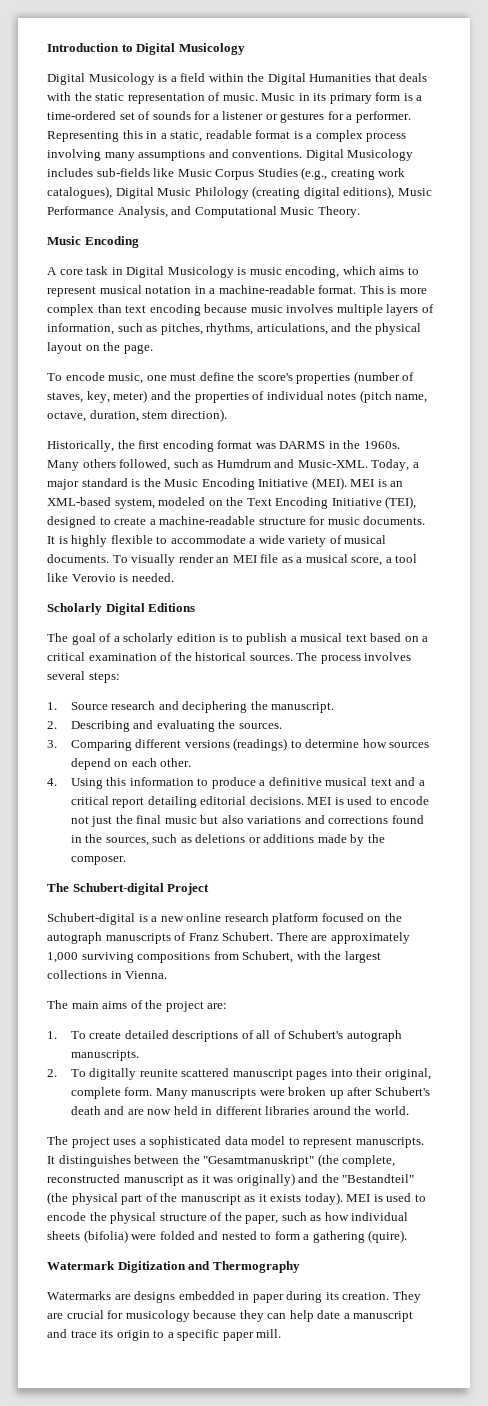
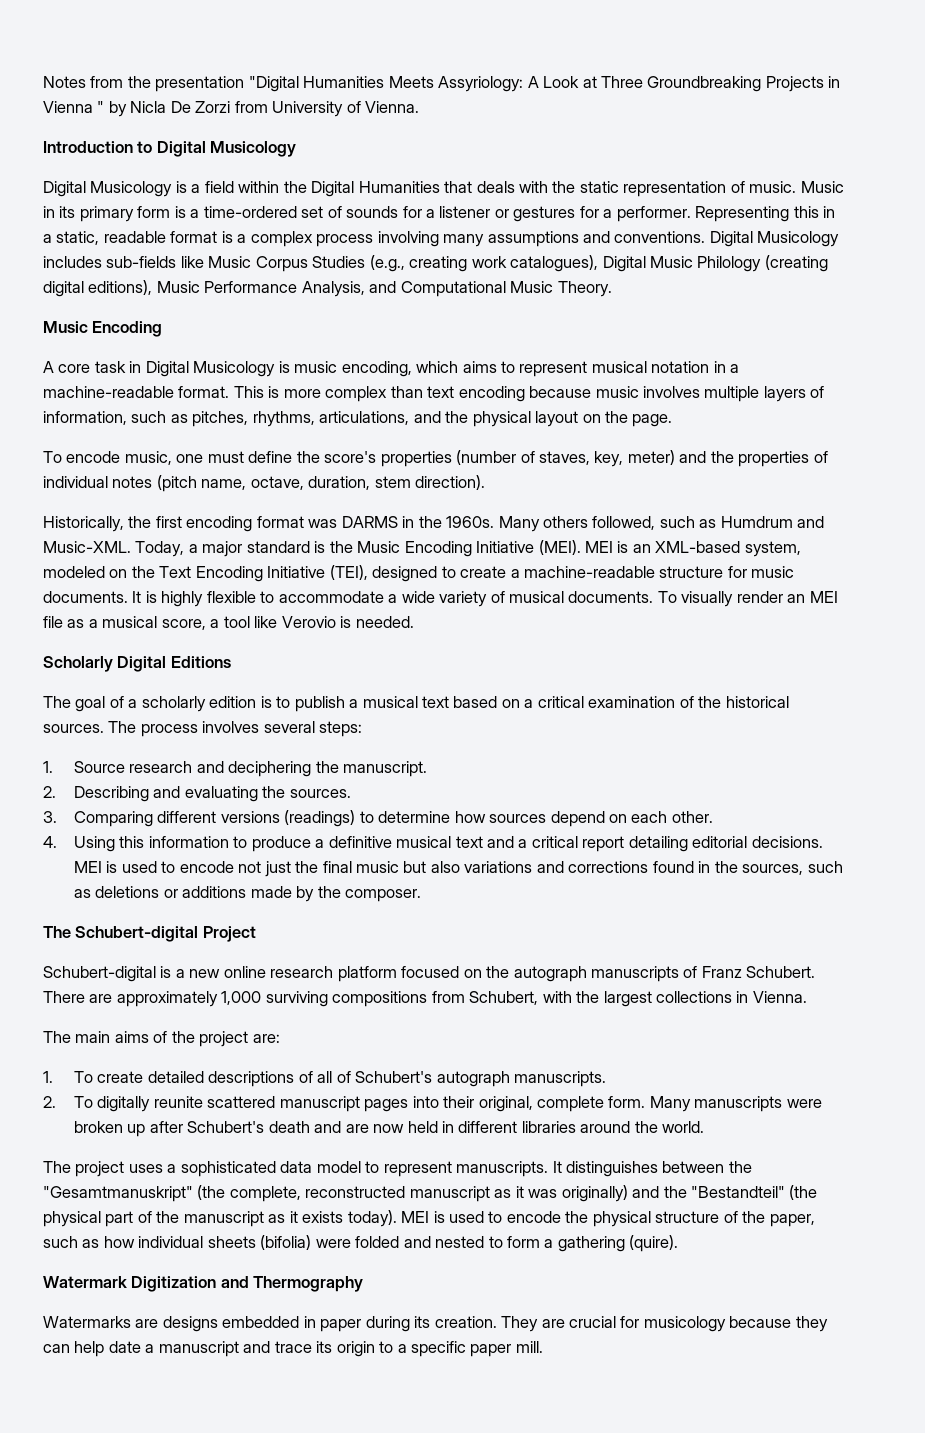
(47, 47) none -> [43,76,841,92] [43,101,420,117] Notes from the presentation "Digital Humanities Meets Assyriology: A Look at Three Groundbreaking Projects in Vienna " by Nicla De Zorzi from University of Vienna. //

